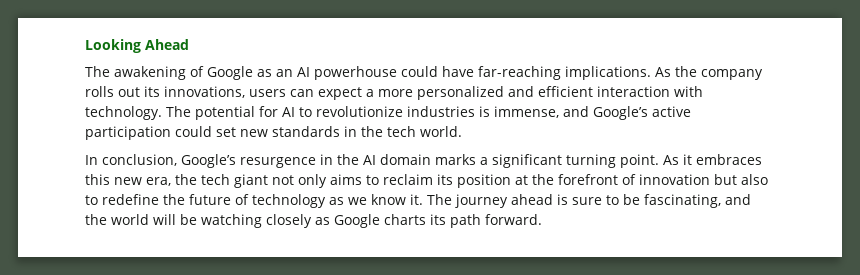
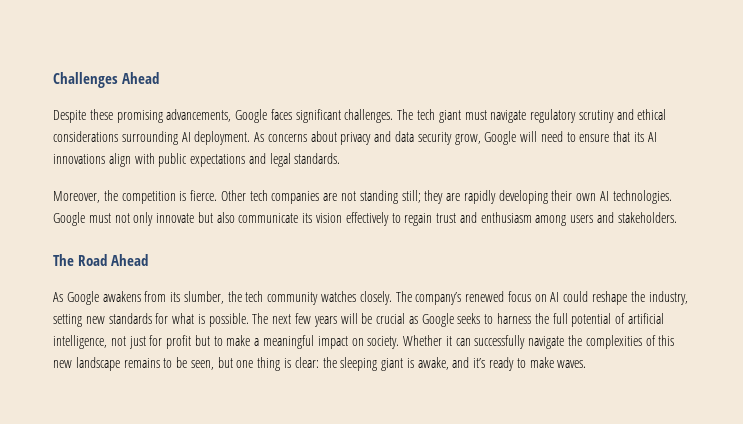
[85,39,189,53] [85,66,763,80] [85,86,703,100] [85,106,691,120] [85,126,462,140] [85,154,762,168] [85,174,768,188] [85,194,751,208] [85,214,542,228] Looking Ahead // The awakening of Google as an AI powerhouse could have far-reaching implications. As the company rolls out its innovations, users can expect a more personalized and efficient interaction with technology. The potential for AI to revolutionize industries is immense, and Google’s active participation could set new standards in the tech world. // In conclusion, Google’s resurgence in the AI domain marks a significant turning point. As it embraces this new era, the tech giant not only aims to reclaim its position at the forefront of innovation but also to redefine the future of technology as we know it. The journey ahead is sure to be fascinating, and the world will be watching closely as Google charts its path forward. -> [53,72,159,88] [53,109,667,123] [53,131,657,145] [53,153,341,167] [53,190,672,204] [53,212,677,226] [53,254,148,266] [53,291,688,305] [53,313,664,327] [53,335,675,349] [53,357,587,371] Challenges Ahead // Despite these promising advancements, Google faces significant challenges. The tech giant must navigate regulatory scrutiny and ethical considerations surrounding AI deployment. As concerns about privacy and data security grow, Google will need to ensure that its AI innovations align with public expectations and legal standards. // Moreover, the competition is fierce. Other tech companies are not standing still; they are rapidly developing their own AI technologies. Google must not only innovate but also communicate its vision effectively to regain trust and enthusiasm among users and stakeholders. // The Road Ahead // As Google awakens from its slumber, the tech community watches closely. The company’s renewed focus on AI could reshape the industry, setting new standards for what is possible. The next few years will be crucial as Google seeks to harness the full potential of artificial intelligence, not just for profit but to make a meaningful impact on society. Whether it can successfully navigate the complexities of this new landscape remains to be seen, but one thing is clear: the sleeping giant is awake, and it’s ready to make waves.

